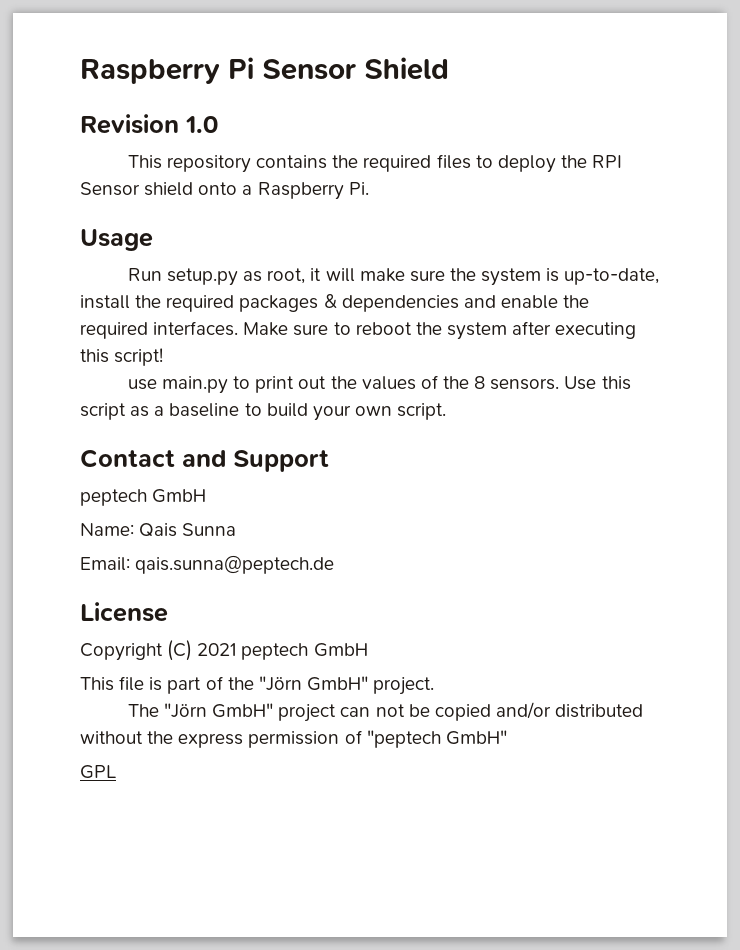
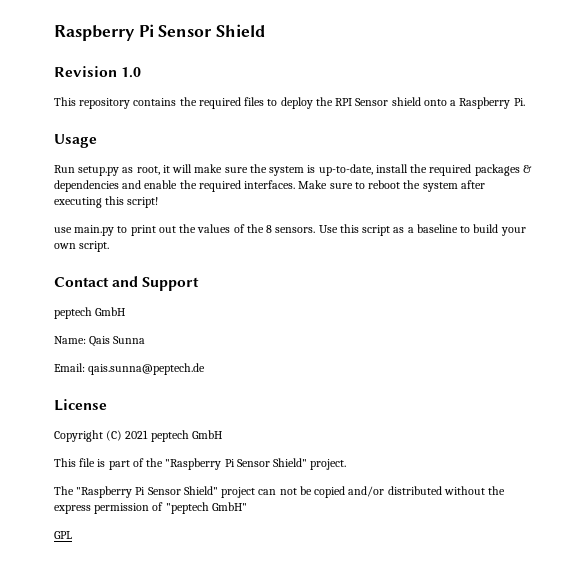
[258,676,435,695] [127,703,274,718] "Jörn GmbH" project. // The "Jörn GmbH" -> [165,458,347,470] [54,486,218,498] "Raspberry Pi Sensor Shield" project. // The "Raspberry Pi Sensor Shield"

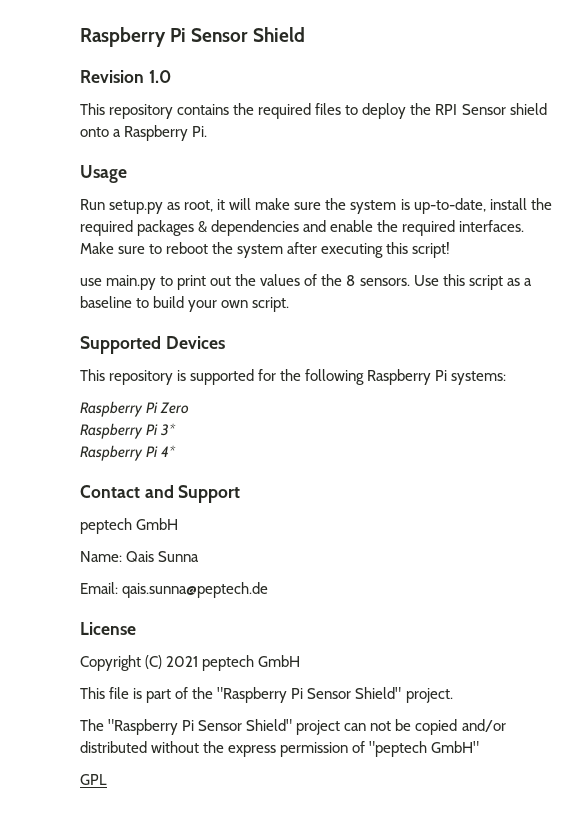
(110, 246) none -> [80,336,225,354] [80,369,507,385] [80,401,190,417] [80,423,177,439] [80,445,177,461] // Supported Devices // This repository is supported for the following Raspberry Pi systems: // Raspberry Pi Zero // Raspberry Pi 3* // Raspberry Pi 4*

